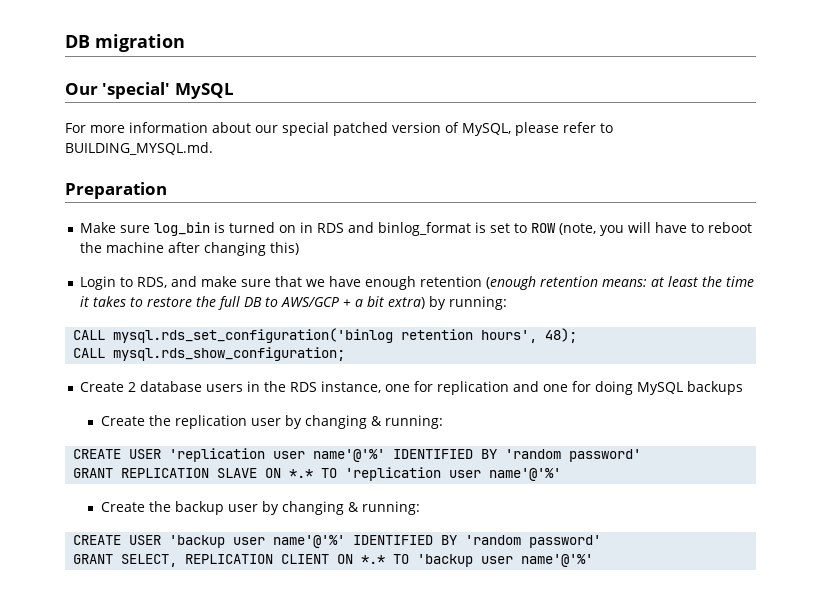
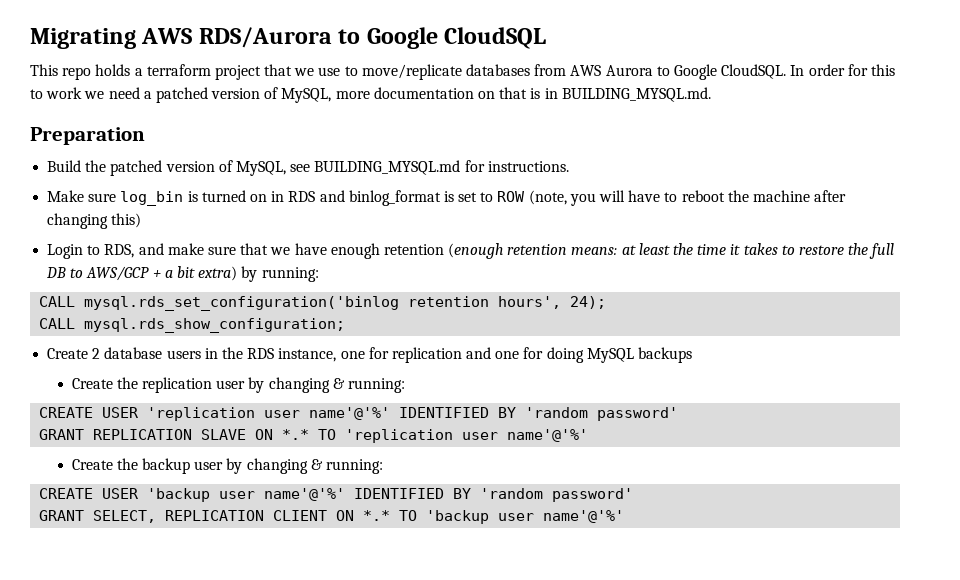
[65,34,185,52] [65,82,234,99] [65,122,613,136] [65,142,213,155] [65,182,167,199] DB migration // Our 'special' MySQL // For more information about our special patched version of MySQL, please refer to BUILDING_MYSQL.md. // Preparation -> [30,27,547,49] [30,64,895,80] [30,87,711,103] [30,127,145,145] [47,160,569,176] Migrating AWS RDS/Aurora to Google CloudSQL // This repo holds a terraform project that we use to move/replicate databases from AWS Aurora to Google CloudSQL. In order for this to work we need a patched version of MySQL, more documentation on that is in BUILDING_MYSQL.md. // Preparation // Build the patched version of MySQL, see BUILDING_MYSQL.md for instructions.
[545,328,578,343] 48); -> [570,296,607,309] 24);

